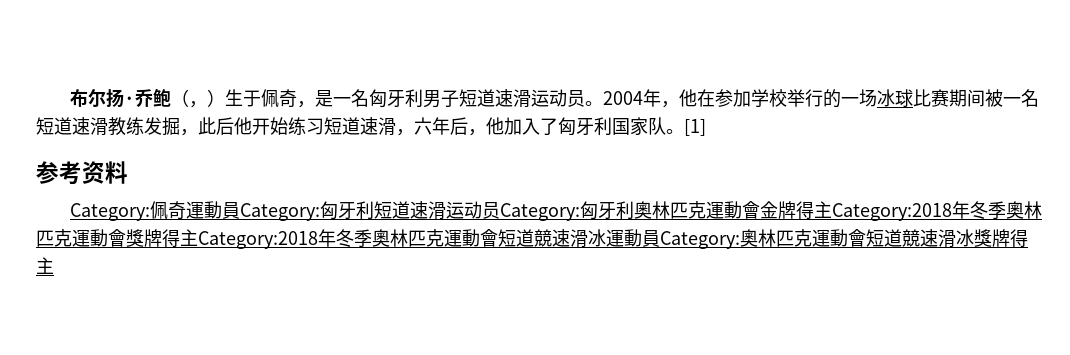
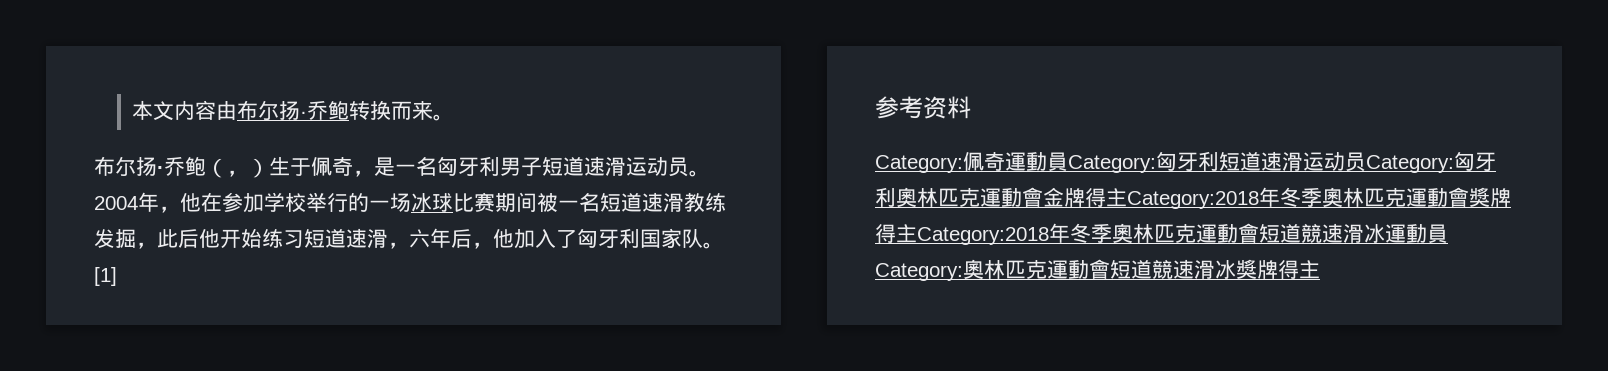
(69, 98) none -> [131,100,454,121] 本文内容由布尔扬·乔鲍转换而来。 //

